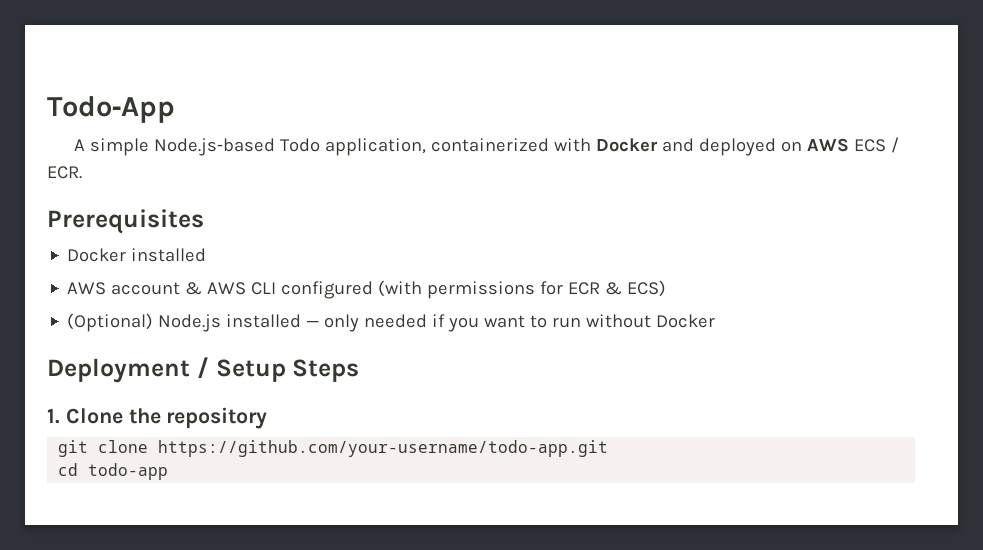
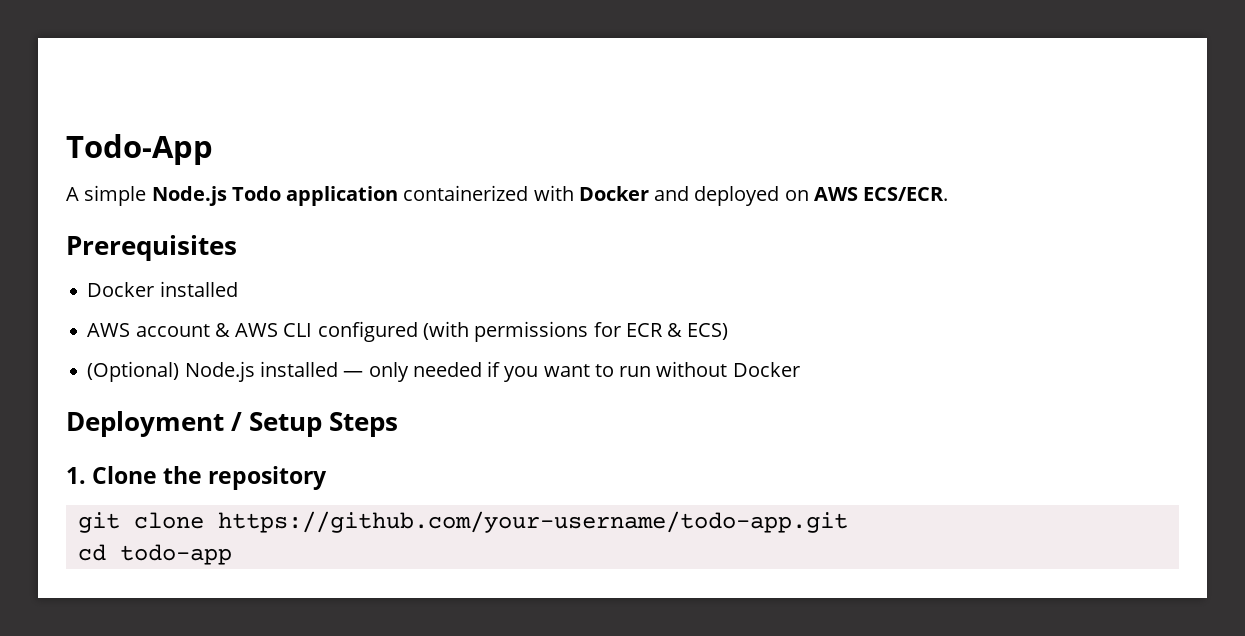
[153,138,426,156] Node.js‑based Todo application, -> [151,186,399,206] Node.js Todo application
[853,137,899,153] [47,166,82,179] ECS / ECR. -> [863,187,949,201] ECS/ECR.

